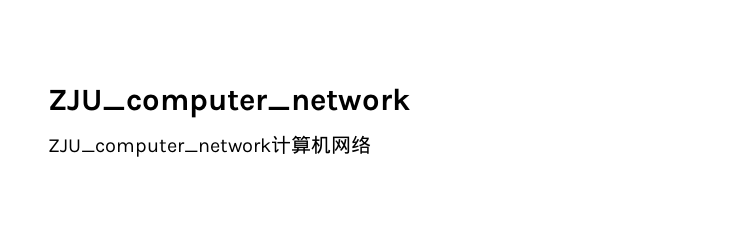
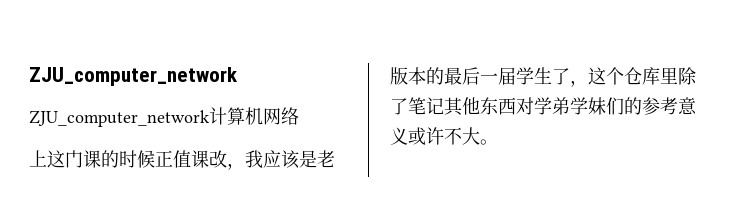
(371, 144) none -> [29,150,335,170] [390,67,697,87] [390,97,697,116] [390,127,498,145] // 上这门课的时候正值课改，我应该是老版本的最后一届学生了，这个仓库里除了笔记其他东西对学弟学妹们的参考意义或许不大。

